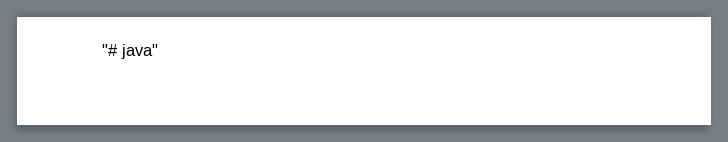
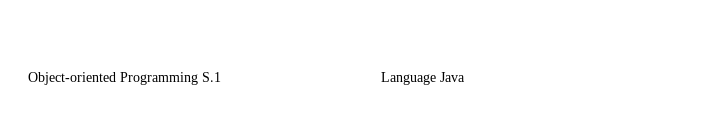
[102,44,158,59] "# java" -> [28,72,221,85] [381,72,465,85] Object-oriented Programming S.1 // Language Java

